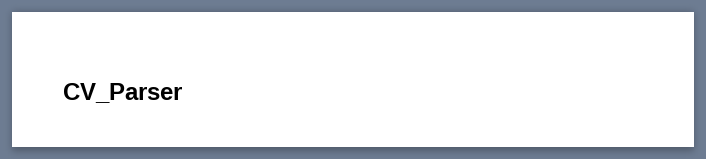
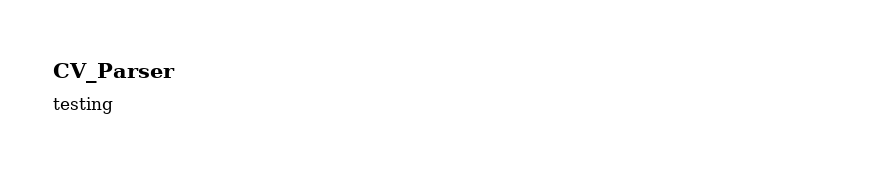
(182, 93) none -> [53,97,113,114] // testing

